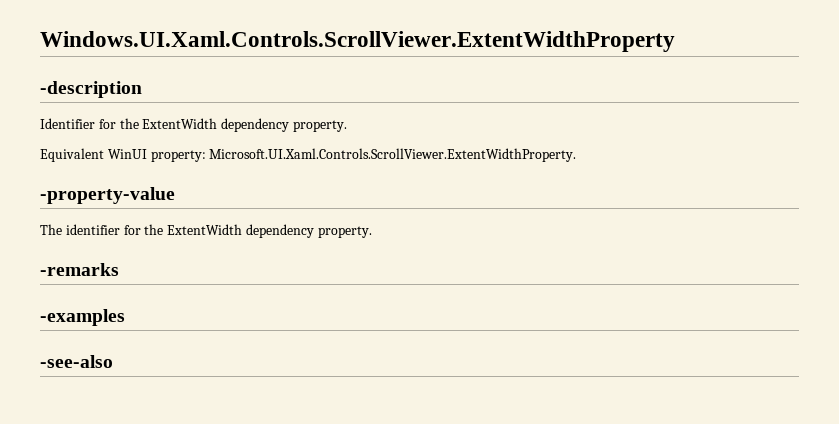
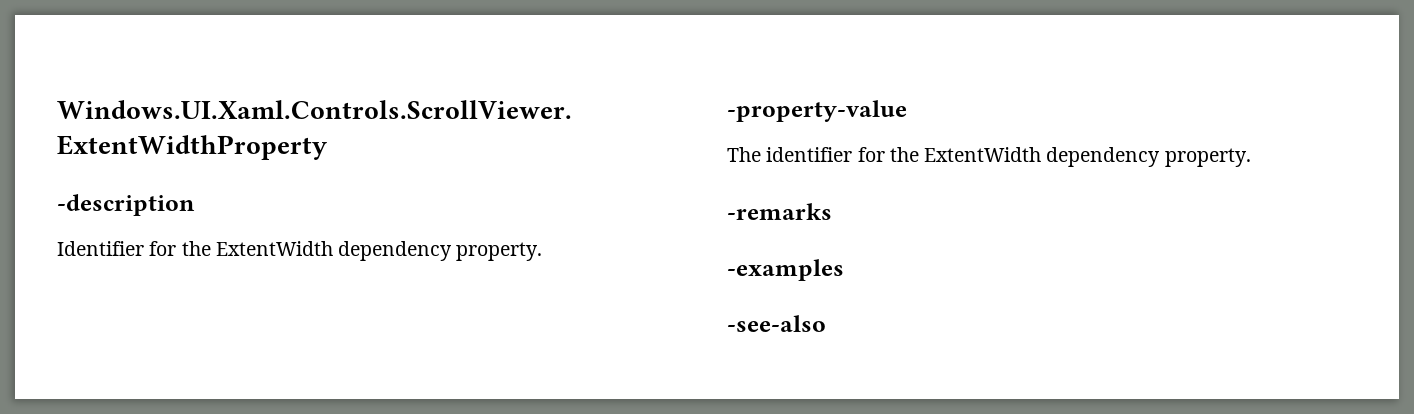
[40,148,577,162] // Equivalent WinUI property: Microsoft.UI.Xaml.Controls.ScrollViewer.ExtentWidthProperty. -> (543, 251) none

